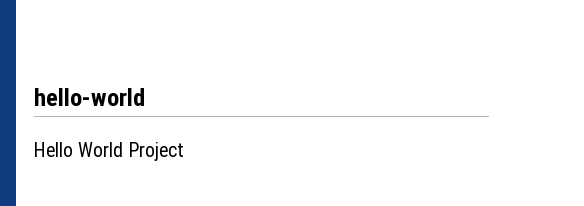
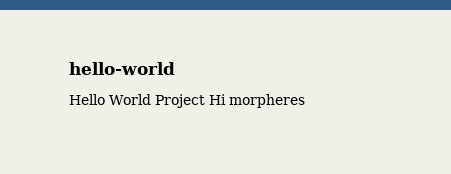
(184, 151) none -> [208,94,305,108] Hi morpheres

